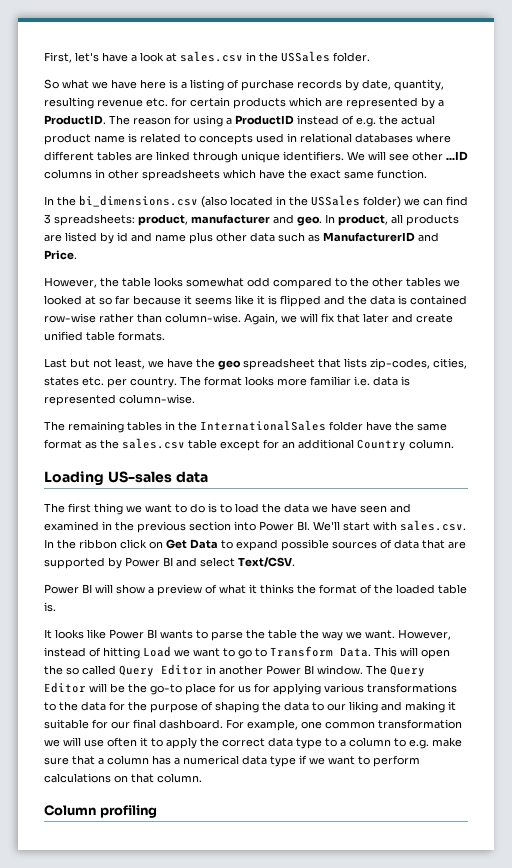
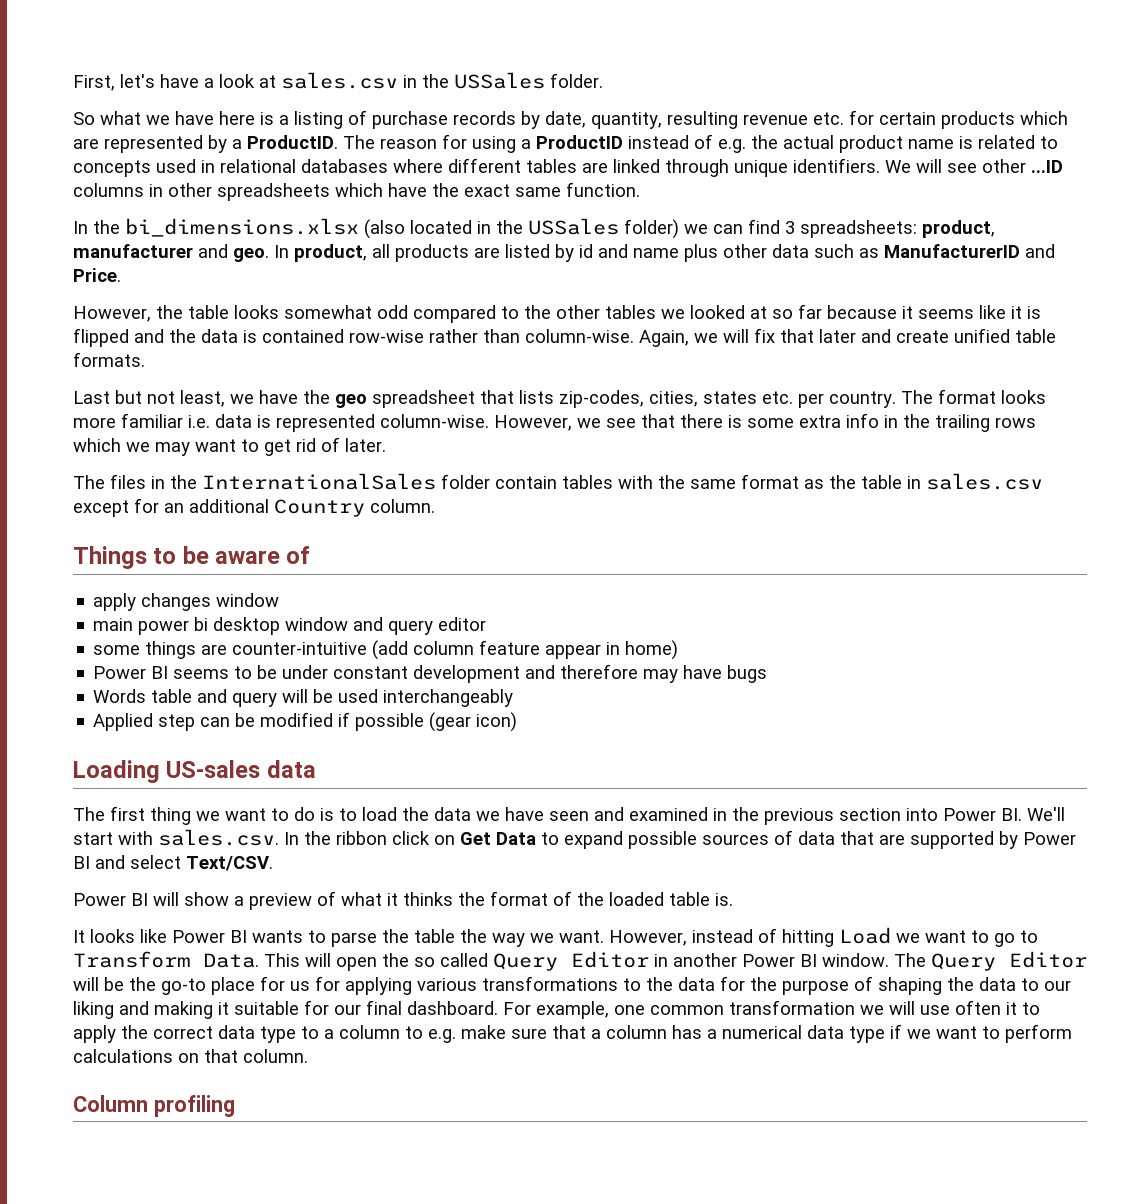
[79,195,198,207] bi_dimensions.csv -> [125,218,359,237] bi_dimensions.xlsx
[44,421,162,433] // The remaining tables -> [494,413,1036,432] [73,437,386,456] [73,474,146,489] However, we see that there is some extra info in the trailing rows which we may want to get rid of later. // The files
[366,421,392,431] have -> [495,475,653,489] contain tables with
[122,438,217,449] sales.csv table -> [861,473,1043,490] table in sales.csv
(454, 444) none -> [73,546,311,569] [93,593,280,611] [93,617,487,635] [93,640,679,660] [93,664,768,683] [93,689,514,707] [93,712,518,732] // Things to be aware of // apply changes window // main power bi desktop window and query editor // some things are counter-intuitive (add column feature appear in home) // Power BI seems to be under constant development and therefore may have bugs // Words table and query will be used interchangeably // Applied step can be modified if possible (gear icon)

